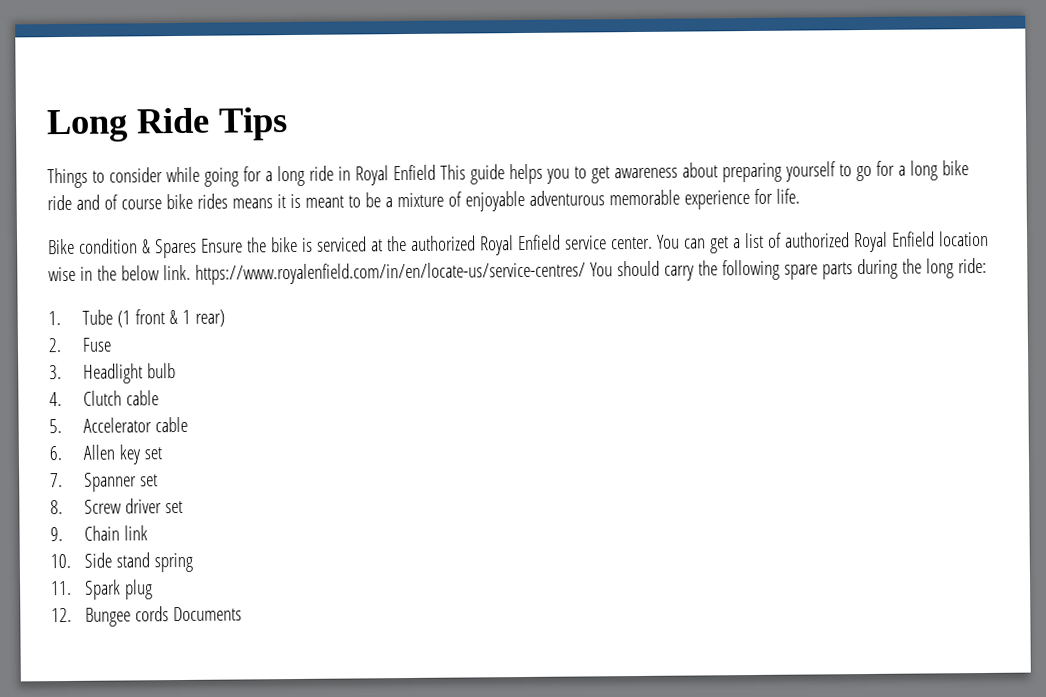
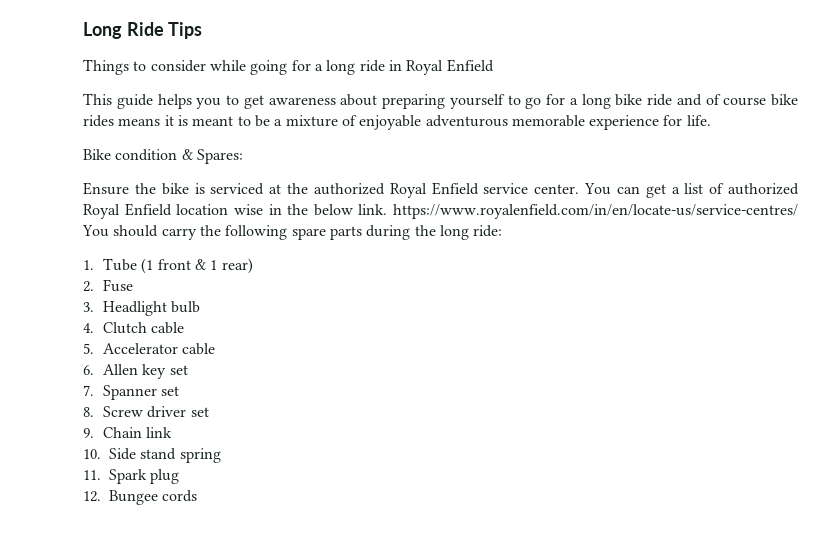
(436, 172) none -> (494, 65) //
[154,238,197,259] Spares -> [196,149,243,164] Spares: //
[172,606,242,622] Documents -> (198, 496) none

